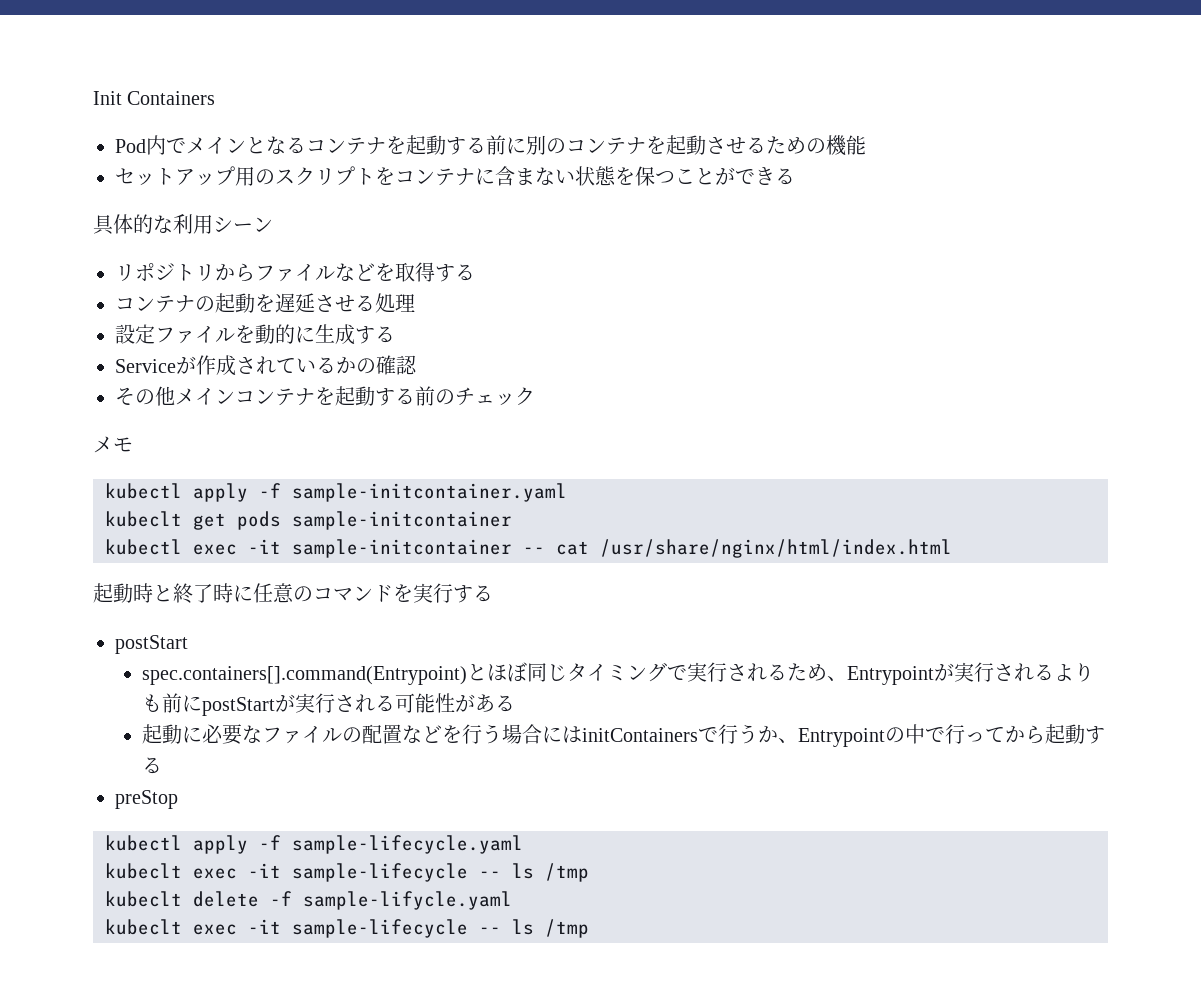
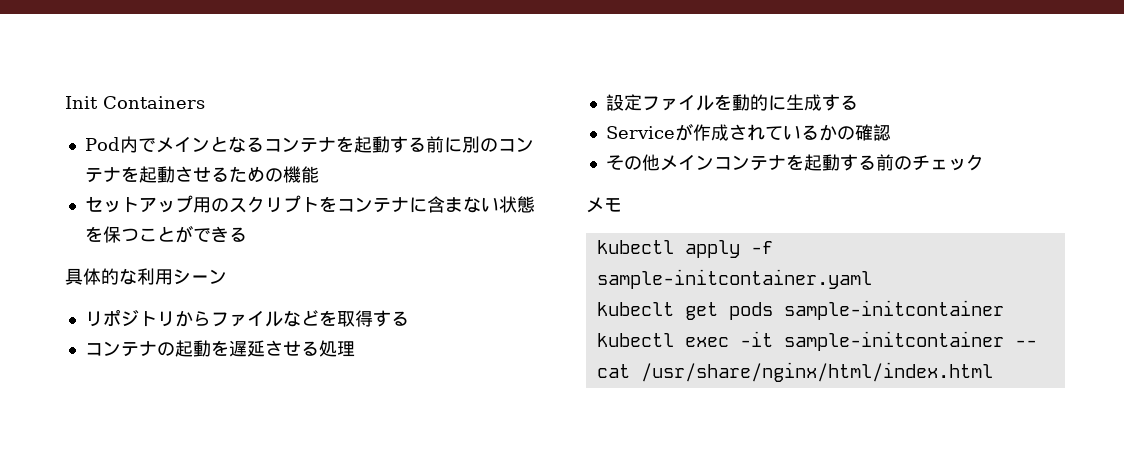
[93,583,493,604] [115,635,188,654] [142,662,1095,685] [142,693,516,716] [142,724,1106,747] [142,757,163,774] [115,790,178,809] [105,835,523,854] [105,863,589,882] [105,891,512,910] [105,919,589,938] // 起動時と終了時に任意のコマンドを実行する // postStart // spec.containers[].command(Entrypoint)とほぼ同じタイミングで実行されるため、Entrypointが実行されるよりも前にpostStartが実行される可能性がある // 起動に必要なファイルの配置などを行う場合にはinitContainersで行うか、Entrypointの中で行ってから起動する // preStop // kubectl apply -f sample-lifecycle.yaml // kubeclt exec -it sample-lifecycle -- ls /tmp // kubeclt delete -f sample-lifycle.yaml // kubeclt exec -it sample-lifecycle -- ls /tmp -> (993, 372) none

